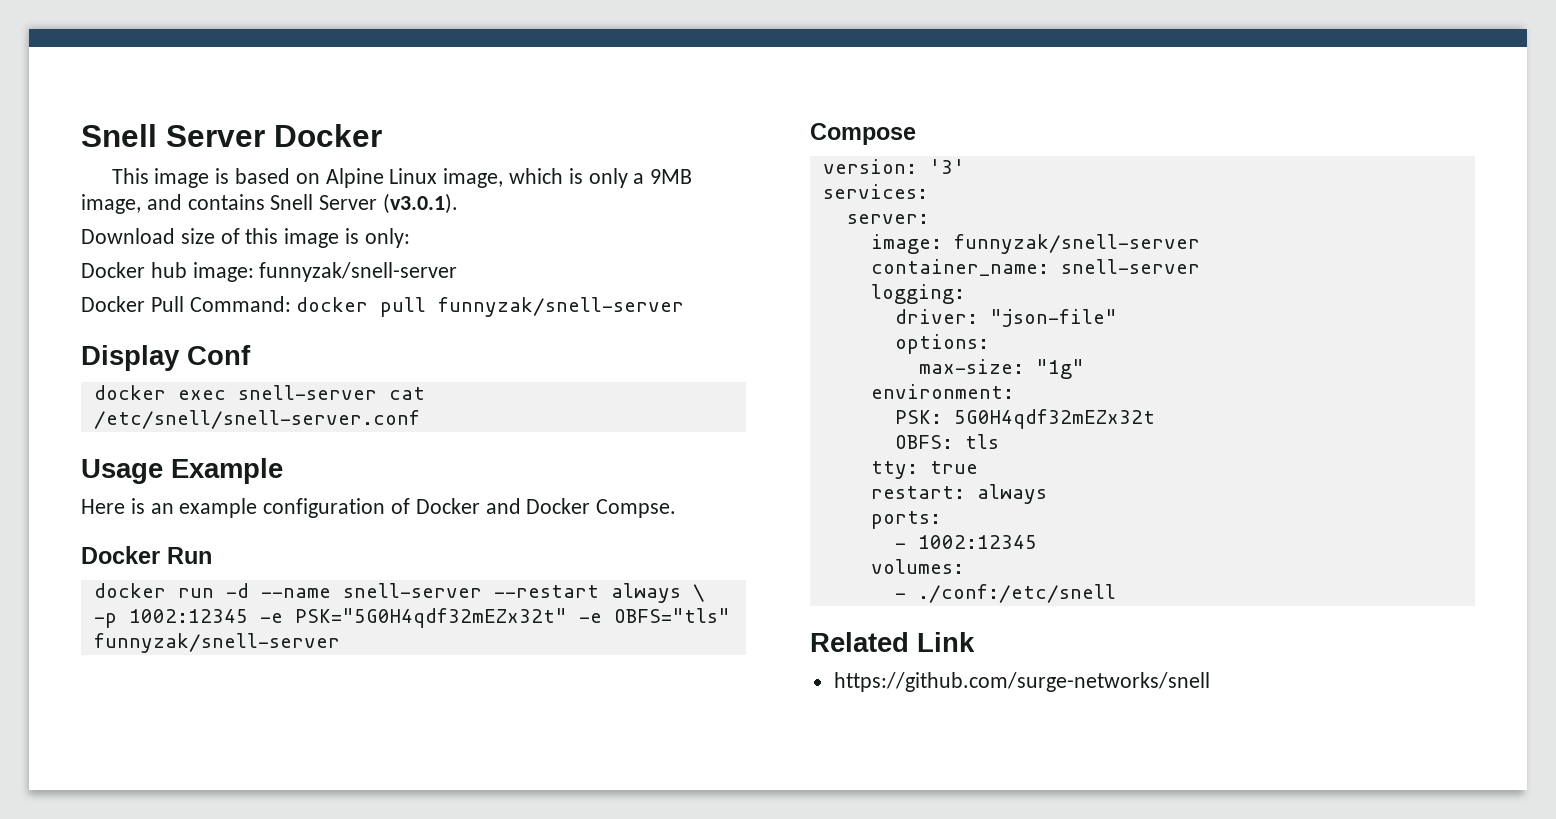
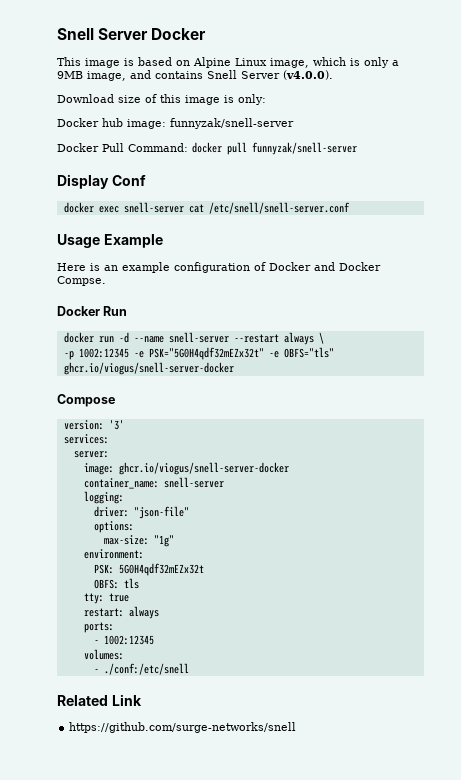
[383,193,459,214] (v3.0.1). -> [283,70,333,80] (v4.0.0).
[93,633,340,653] funnyzak/snell-server -> [63,362,234,375] ghcr.io/viogus/snell-server-docker
[953,234,1200,254] funnyzak/snell-server -> [118,462,289,475] ghcr.io/viogus/snell-server-docker

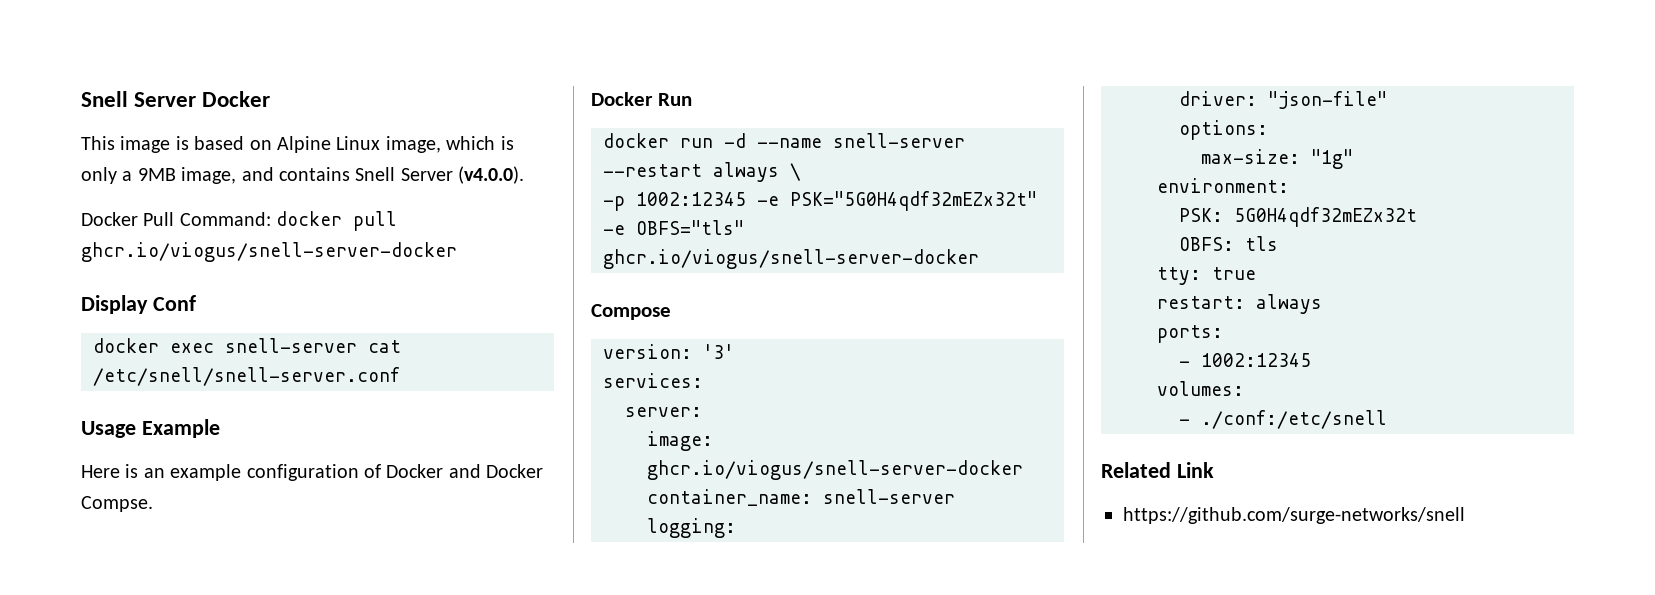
[57,94,266,105] [57,118,294,129] // Download size of this image is only: // Docker hub image: funnyzak/snell-server -> (525, 175) none
[252,142,357,155] funnyzak/snell-server -> [81,242,457,262] ghcr.io/viogus/snell-server-docker

